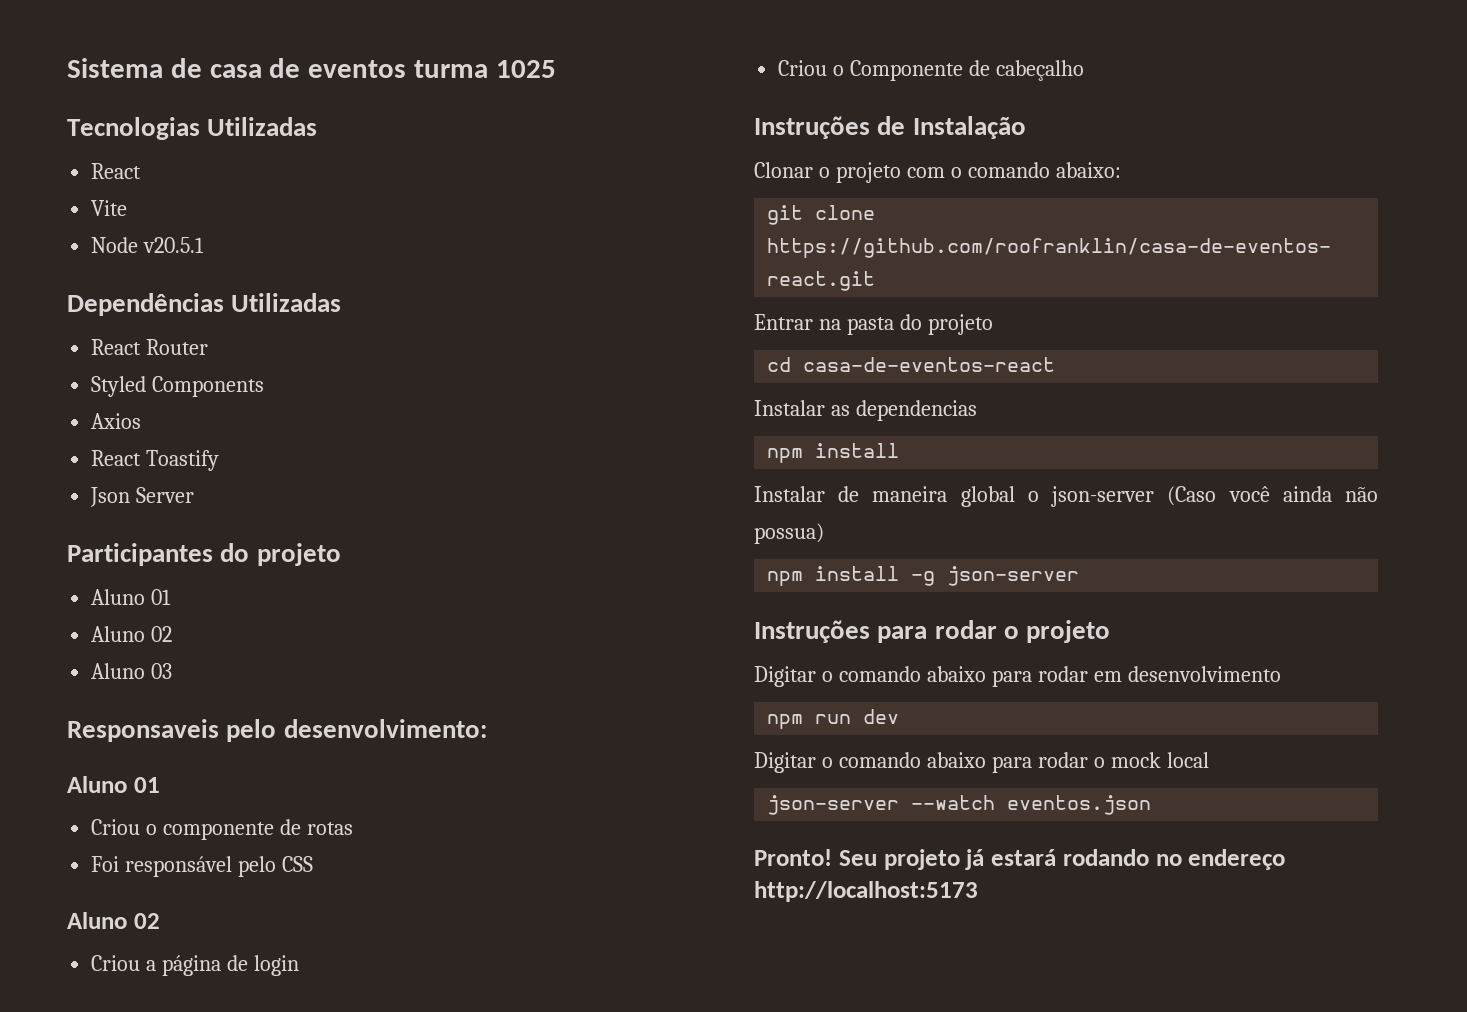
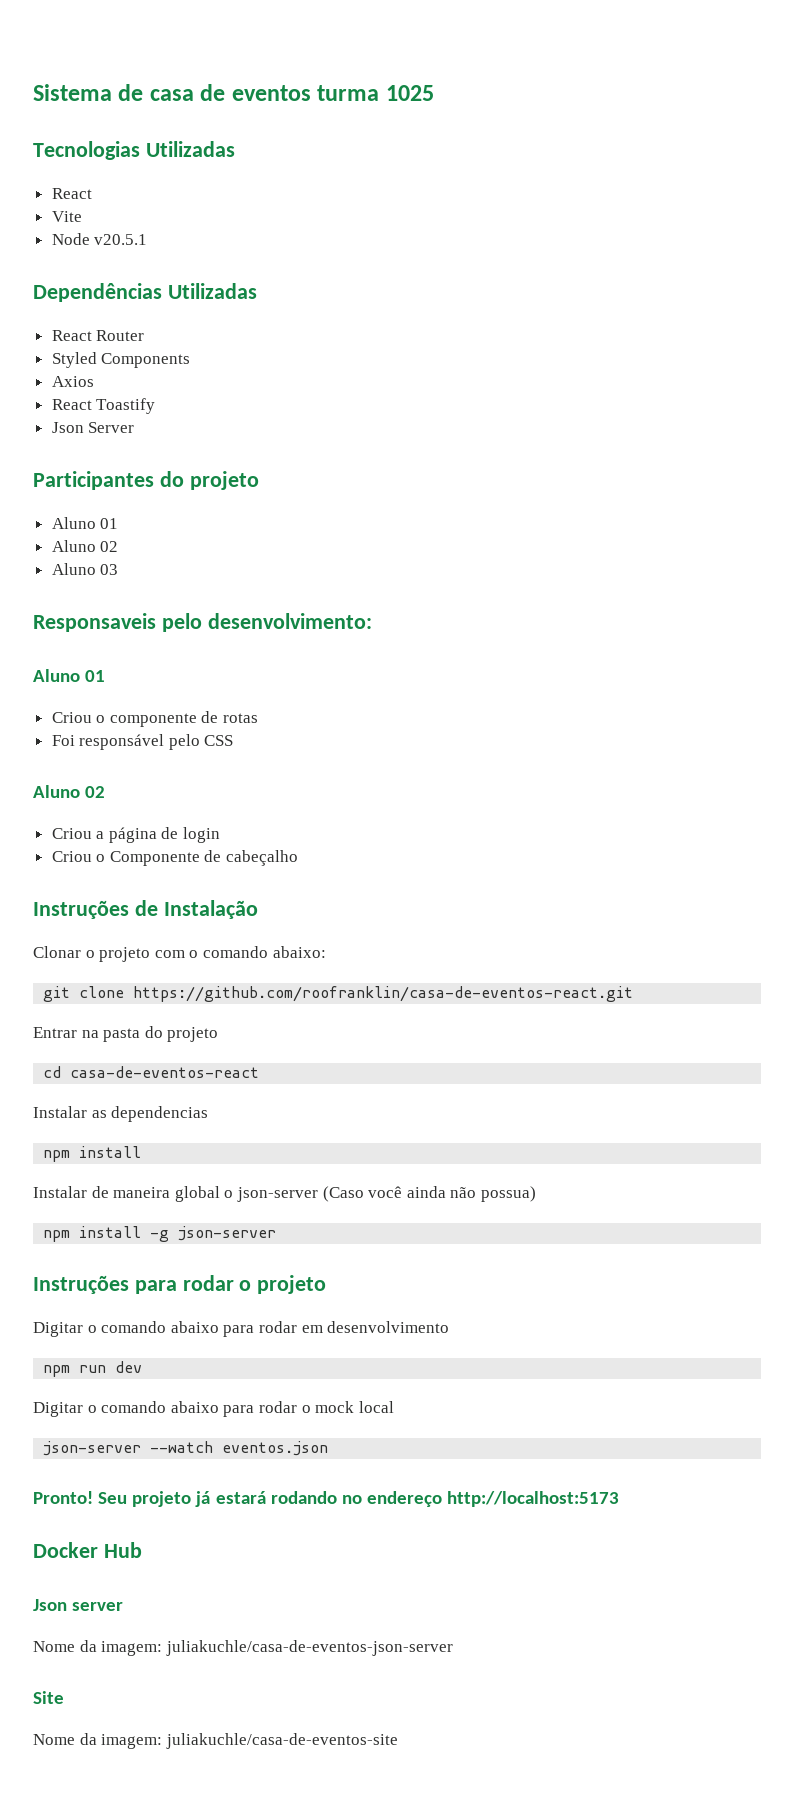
(978, 891) none -> [33,1542,142,1558] [33,1599,124,1611] [33,1640,453,1656] [33,1691,64,1704] [33,1733,398,1749] // Docker Hub // Json server // Nome da imagem: juliakuchle/casa-de-eventos-json-server // Site // Nome da imagem: juliakuchle/casa-de-eventos-site

